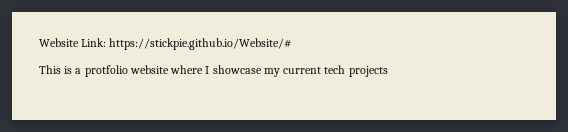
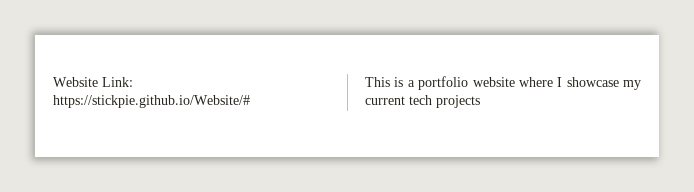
[84,65,128,77] protfolio -> [418,76,469,90] portfolio

